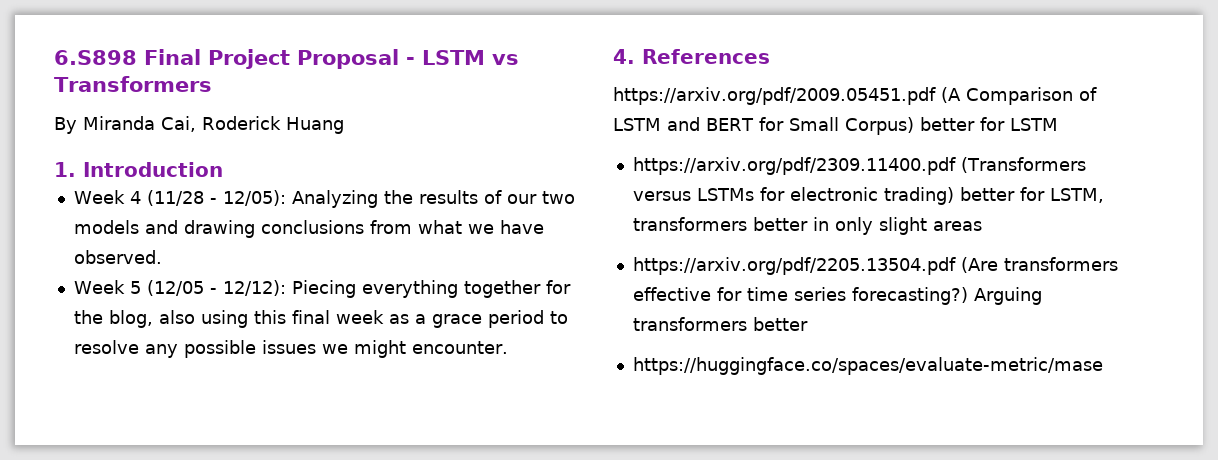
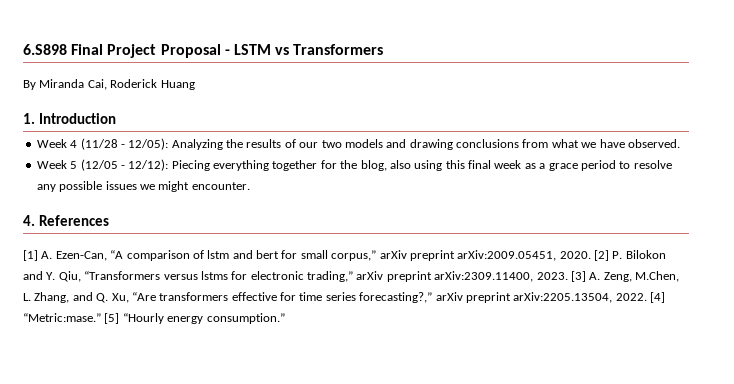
[613,87,1097,105] [613,117,1058,135] [632,157,1086,175] [632,187,1104,205] [632,217,982,235] [632,257,998,275] https://arxiv.org/pdf/2009.05451.pdf (A Comparison of LSTM and BERT for Small Corpus) better for LSTM // https://arxiv.org/pdf/2309.11400.pdf (Transformers versus LSTMs for electronic trading) better for LSTM, transformers better in only slight areas // https://arxiv.org/pdf/2205.13504.pdf (Are -> [23,250,666,261] [23,271,679,282] [23,292,156,303] [1] A. Ezen-Can, “A comparison of lstm and bert for small corpus,” arXiv preprint arXiv:2009.05451, 2020. [2] P. Bilokon and Y. Qiu, “Transformers versus lstms for electronic trading,” arXiv preprint arXiv:2309.11400, 2023. [3] A. Zeng, M.Chen, L. Zhang, and Q. Xu, “Are
[851,287,1042,305] [632,317,808,331] [632,357,1103,375] forecasting?) Arguing transformers better // https://huggingface.co/spaces/evaluate-metric/mase -> [359,292,665,303] [23,313,285,324] forecasting?,” arXiv preprint arXiv:2205.13504, 2022. [4] “Metric:mase.” [5] “Hourly energy consumption.”

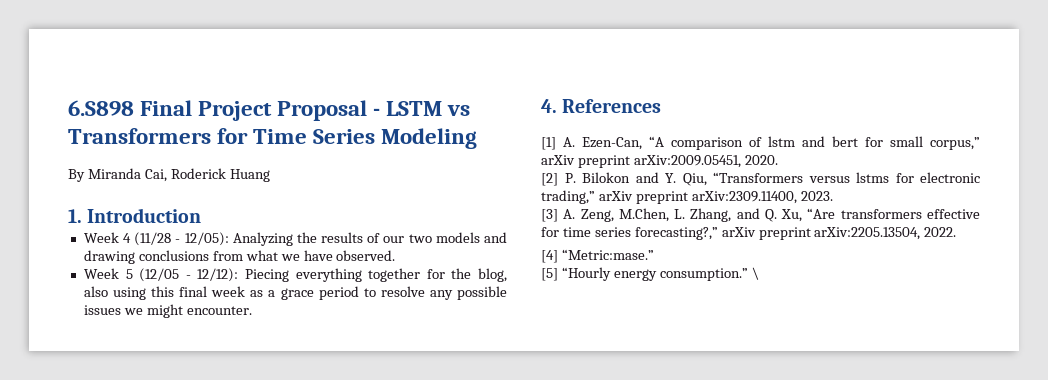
(384, 49) none -> [217,128,478,149] for Time Series Modeling
(591, 255) none -> (778, 160) //
(568, 276) none -> (833, 196) //
(647, 297) none -> (957, 232) //
(101, 317) none -> (654, 254) //
(285, 318) none -> [751,267,759,280] \

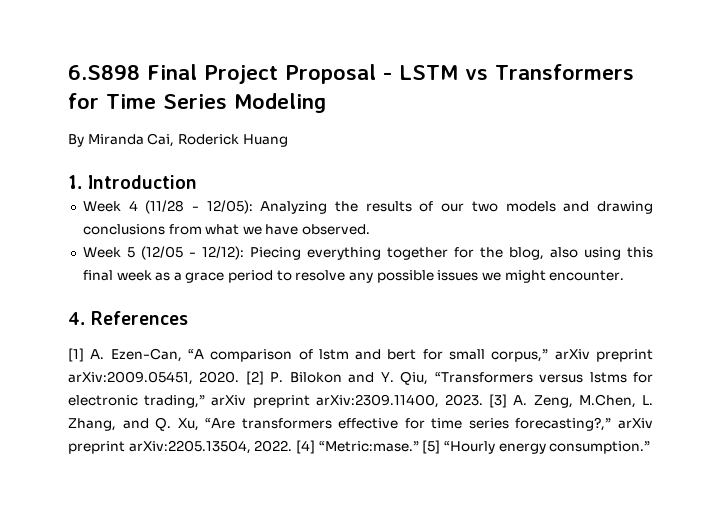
(778, 160) // -> (240, 377) none
(833, 196) // -> (483, 400) none
(957, 232) // -> (293, 446) none
(654, 254) // -> (419, 446) none
[751,267,759,280] \ -> (651, 447) none

